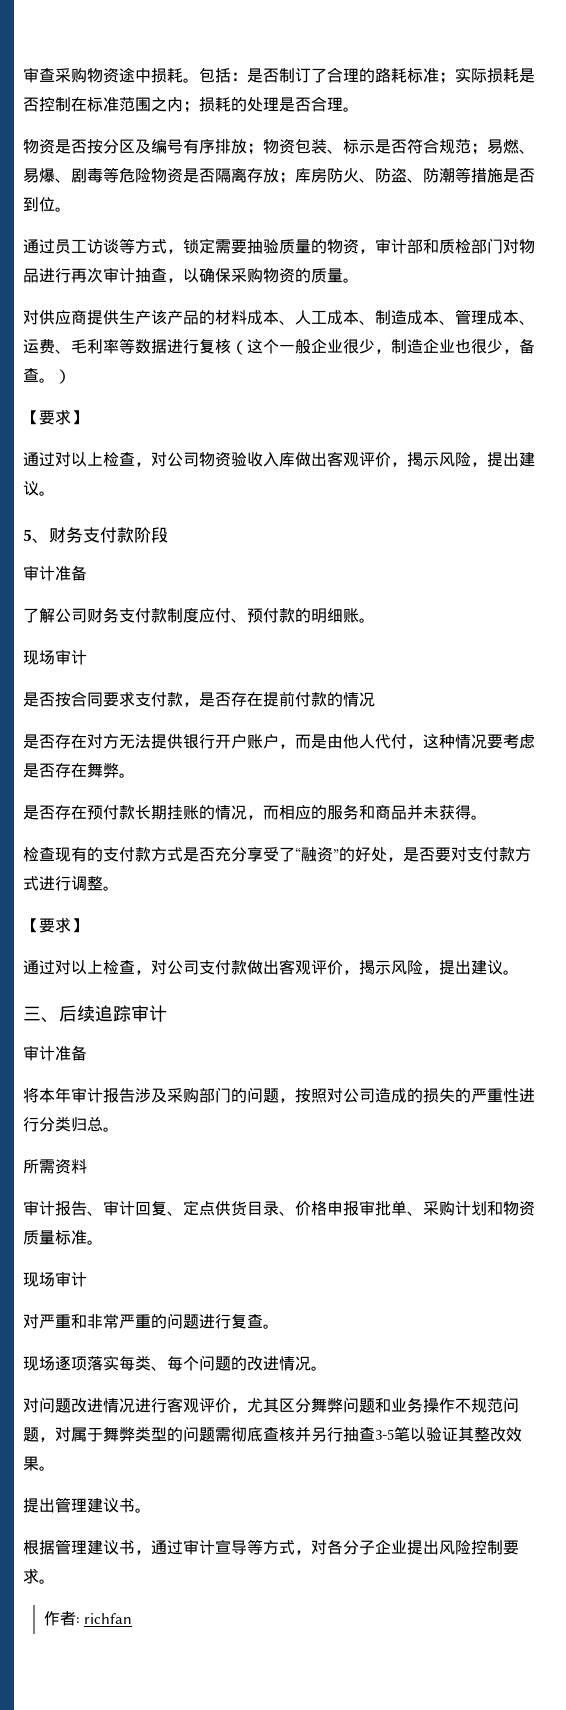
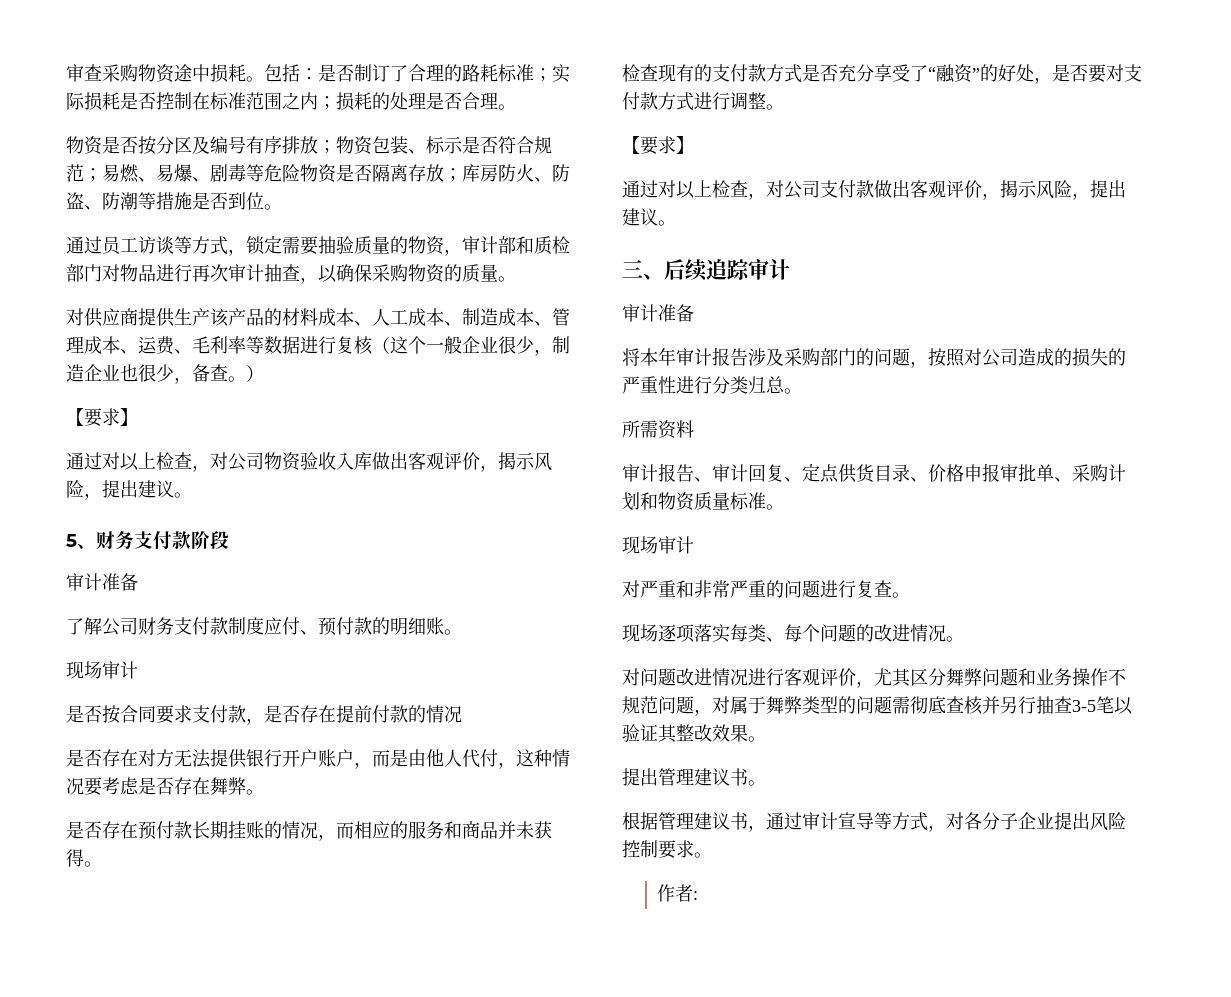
[84,1613,133,1624] richfan -> (699, 895) none

